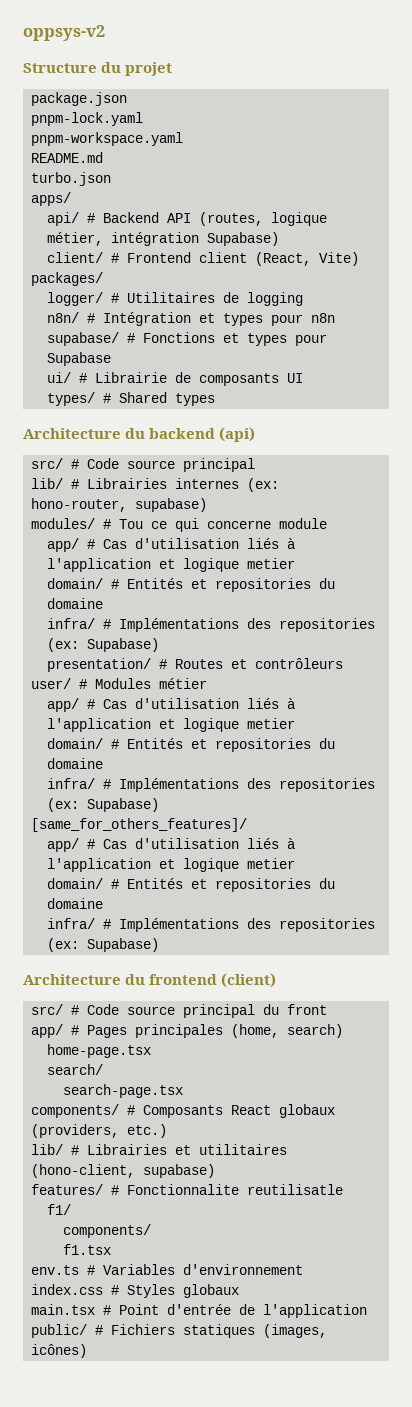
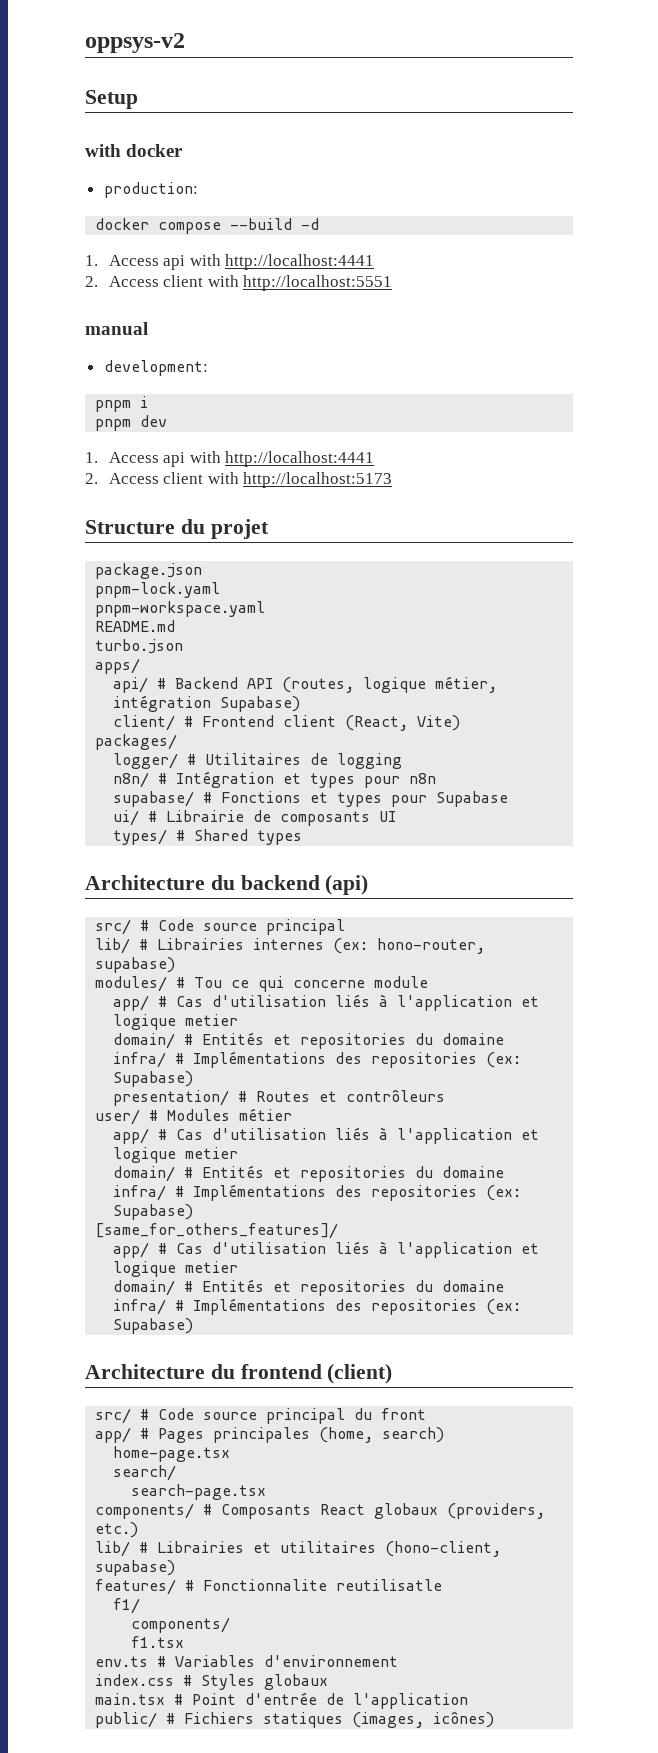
(105, 33) none -> [85,90,138,109] [85,144,184,157] [103,182,198,198] [95,218,320,234] [85,254,375,270] [85,275,393,291] [85,322,148,335] [103,360,208,376] [95,396,149,412] [95,415,168,431] [85,451,375,467] [85,472,393,488] // Setup // with docker // production: // docker compose --build -d // 1. Access api with http://localhost:4441 // 2. Access client with http://localhost:5551 // manual // development: // pnpm i // pnpm dev // 1. Access api with http://localhost:4441 // 2. Access client with http://localhost:5173

